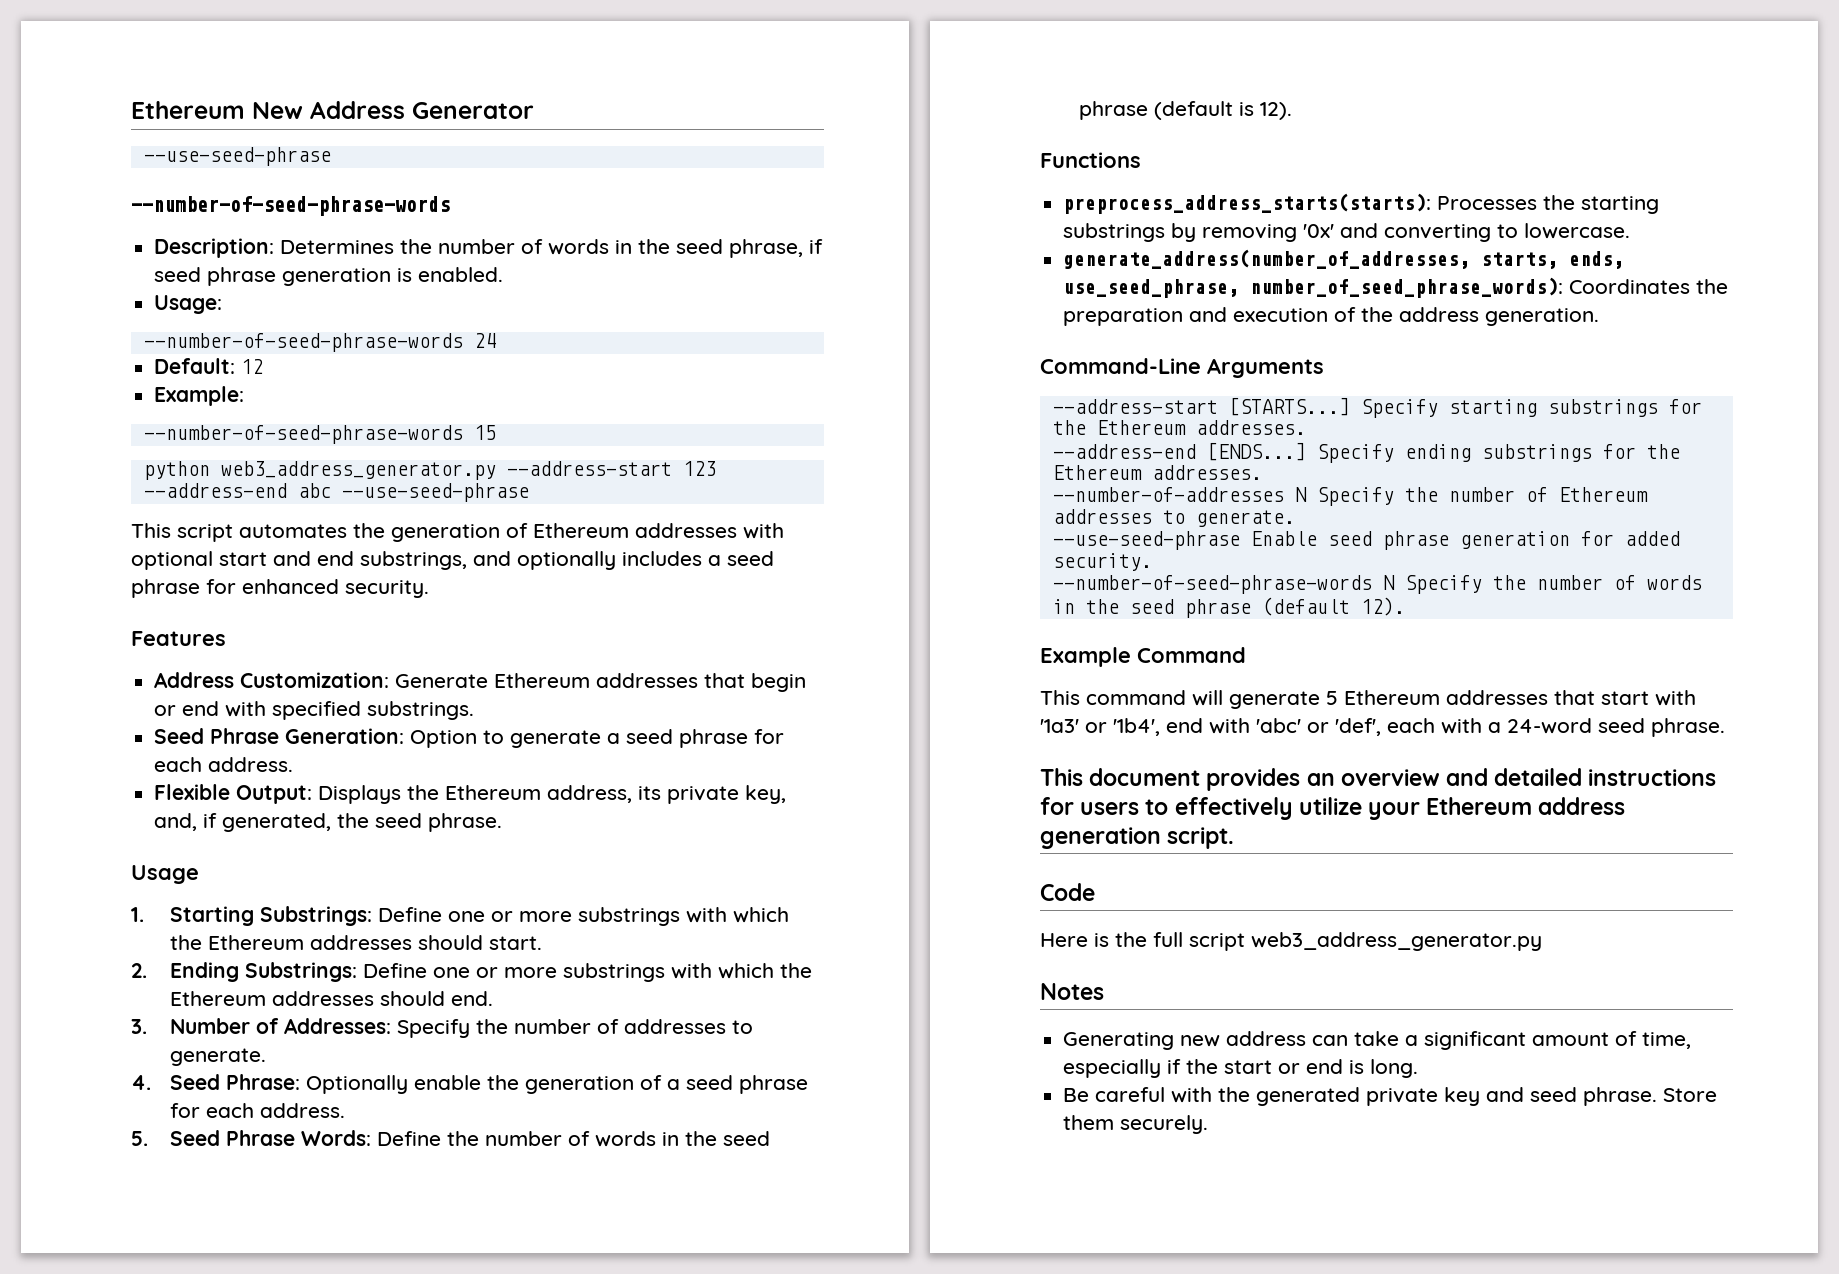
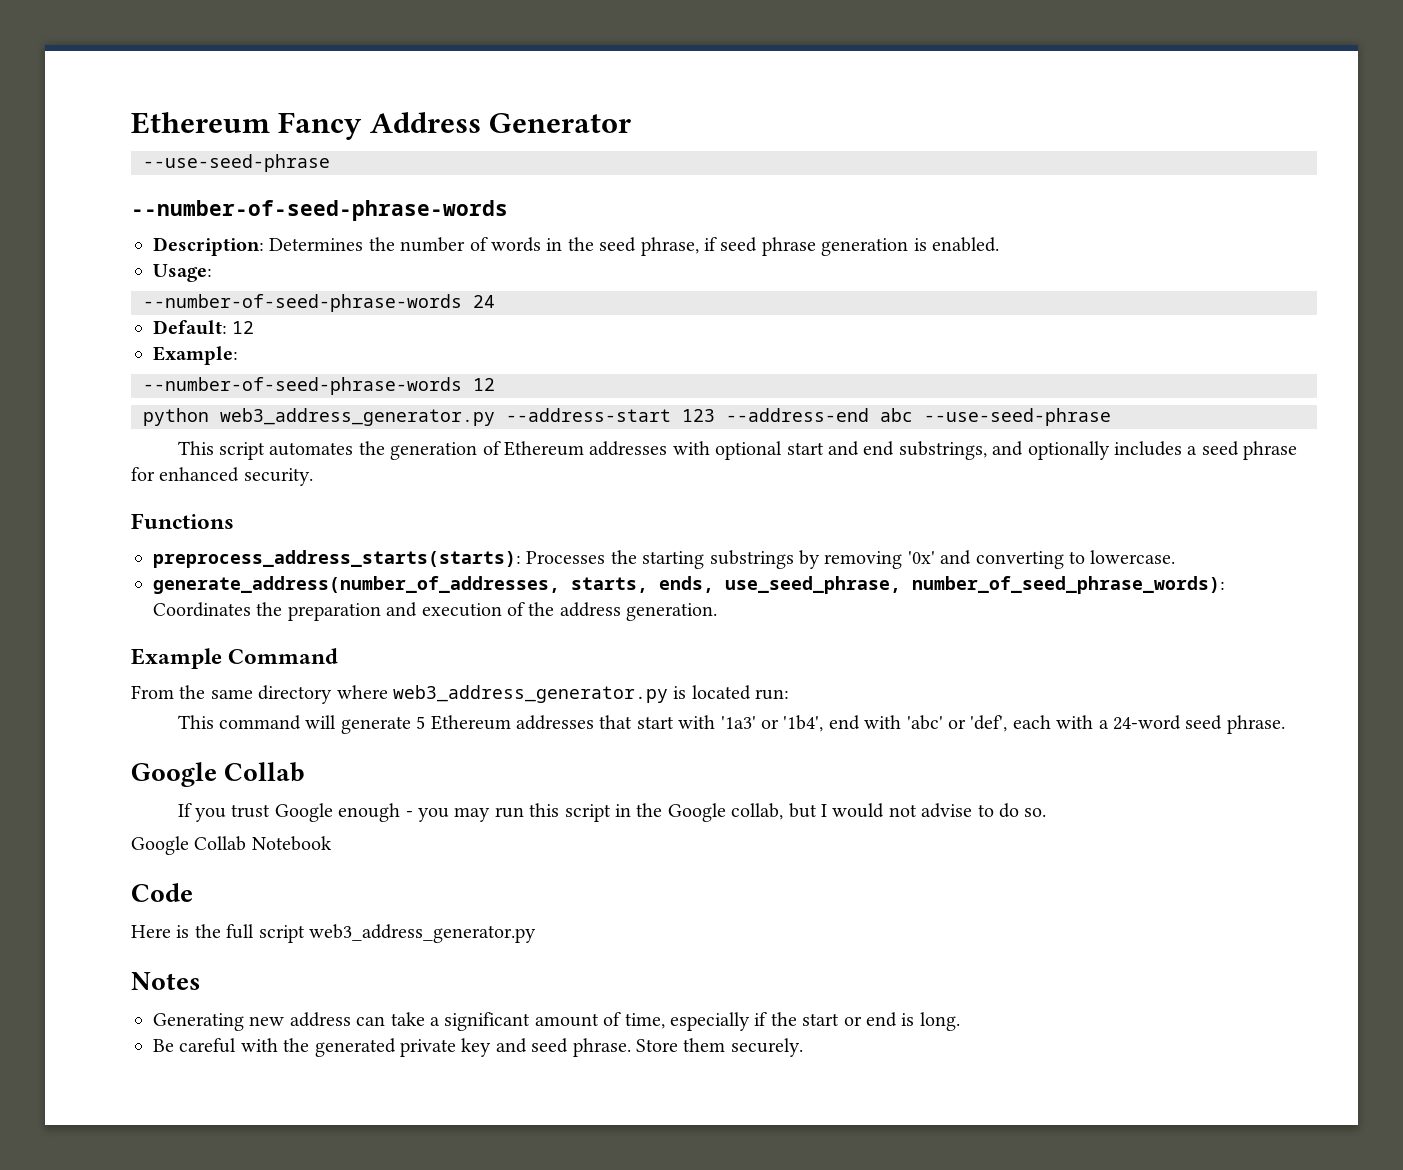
[131,101,303,119] Ethereum New -> [131,112,363,140] Ethereum Fancy
[473,425,496,440] 15 -> [473,378,495,391] 12
[131,631,226,646] [154,672,807,692] [154,701,475,720] [154,728,785,748] [154,757,294,772] [154,784,787,804] [154,813,503,832] [131,865,199,884] [131,906,790,926] [170,935,543,950] [131,962,813,982] [170,991,494,1006] [131,1018,754,1038] [170,1048,267,1066] [131,1074,809,1094] [170,1103,346,1118] [131,1130,771,1147] [1079,101,1293,120] // Features // Address Customization: Generate Ethereum addresses that begin or end with specified substrings. // Seed Phrase Generation: Option to generate a seed phrase for each address. // Flexible Output: Displays the Ethereum address, its private key, and, if generated, the seed phrase. // Usage // 1. Starting Substrings: Define one or more substrings with which the Ethereum addresses should start. // 2. Ending Substrings: Define one or more substrings with which the Ethereum addresses should end. // 3. Number of Addresses: Specify the number of addresses to generate. // 4. Seed Phrase: Optionally enable the generation of a seed phrase for each address. // 5. Seed Phrase Words: Define the number of words in the seed phrase (default is 12). -> (313, 477) none
[1040,358,1324,378] [1052,397,1702,418] [1052,420,1306,435] [1052,442,1680,463] [1052,465,1262,480] [1052,487,1648,506] [1052,509,1295,527] [1052,531,1680,550] [1052,553,1152,571] [1052,575,1702,594] [1052,597,1405,618] [1040,647,1246,667] Command-Line Arguments // --address-start [STARTS...] Specify starting substrings for the Ethereum addresses. // --address-end [ENDS...] Specify ending substrings for the Ethereum addresses. // --number-of-addresses N Specify the number of Ethereum addresses to generate. // --use-seed-phrase Enable seed phrase generation for added security. // --number-of-seed-phrase-words N Specify the number of words in the seed phrase (default 12). // Example Command -> [131,648,339,669] [131,685,790,704] Example Command // From the same directory where web3_address_generator.py is located run:
[1040,768,1717,791] [1040,797,1626,820] [1040,827,1235,849] This document provides an overview and detailed instructions for users to effectively utilize your Ethereum address generation script. -> [131,762,306,787] [177,803,1047,822] [131,836,332,855] Google Collab // If you trust Google enough - you may run this script in the Google collab, but I would not advise to do so. // Google Collab Notebook

